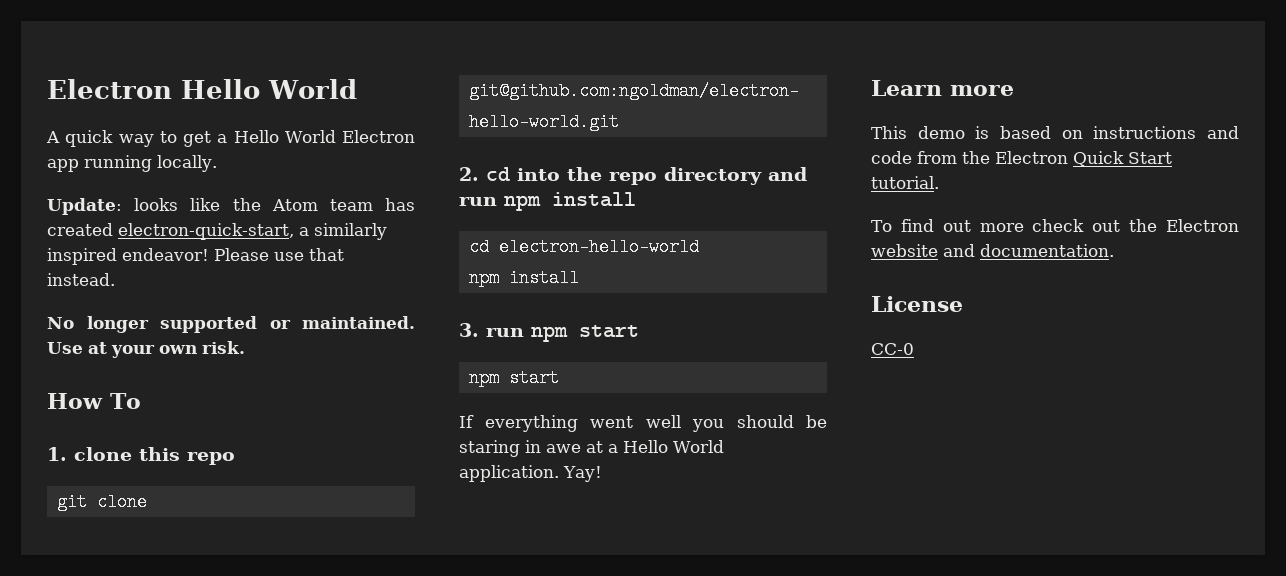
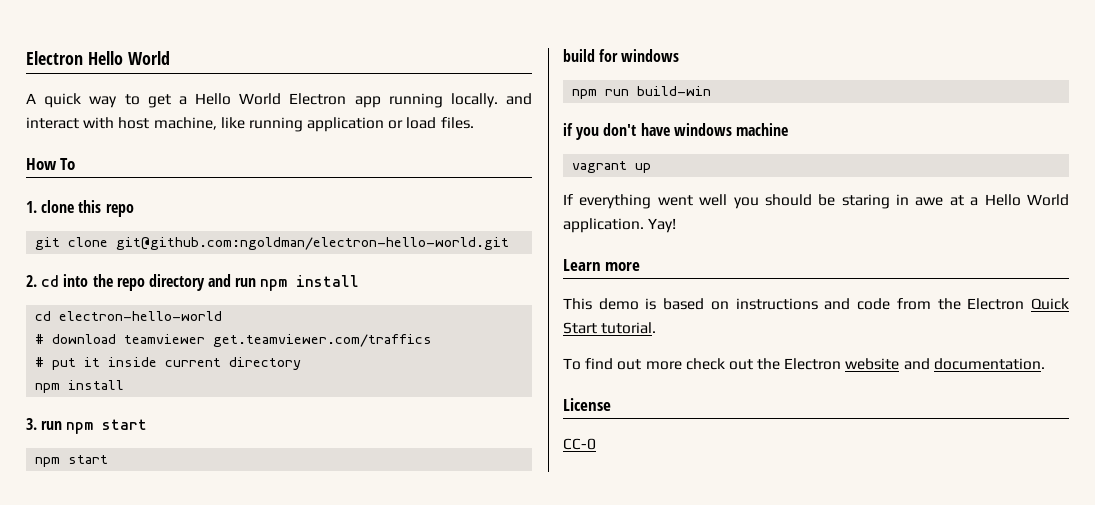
[47,198,415,215] [47,223,387,240] [47,248,344,265] [47,273,115,286] [47,316,415,333] [47,341,245,358] // Update: looks like the Atom team has created electron-quick-start, a similarly inspired endeavor! Please use that instead. // No longer supported or maintained. Use at your own risk. -> [506,93,532,105] [26,117,474,132] and interact with host machine, like running application or load files.
(699, 247) none -> [35,334,433,347] [35,357,302,370] // # download teamviewer get.teamviewer.com/traffics // # put it inside current directory
(559, 378) none -> [563,49,680,62] [572,86,712,99] [563,123,788,140] [572,161,652,173] // build for windows // npm run build-win // if you don't have windows machine // vagrant up

